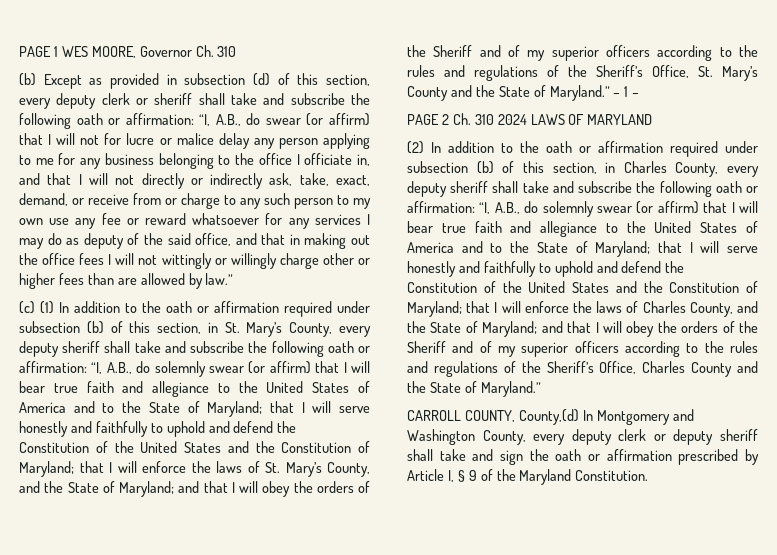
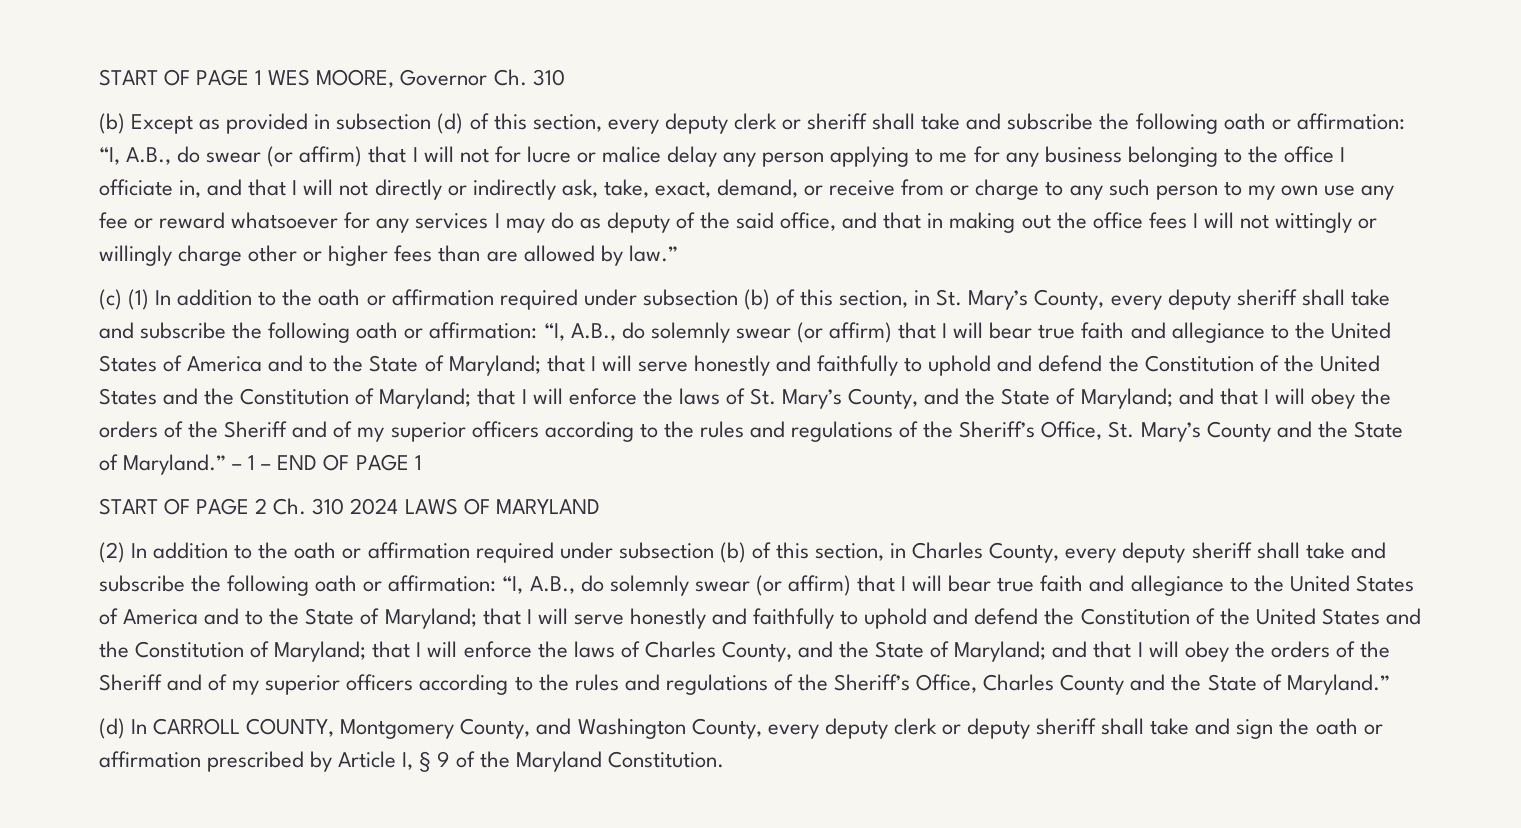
(19, 51) none -> [99,69,191,86] START OF
(640, 95) // -> [277,454,422,471] [99,498,191,515] END OF PAGE 1 // START OF
[407,409,670,425] CARROLL COUNTY, County,(d) In Montgomery -> [99,718,531,739] (d) In CARROLL COUNTY, Montgomery County,

